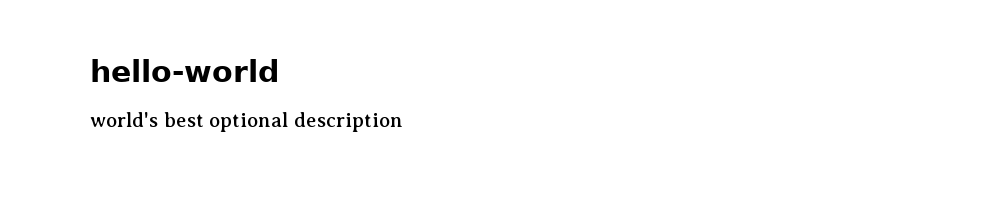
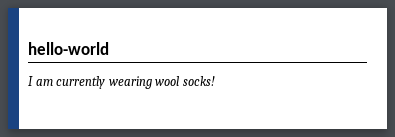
[90,112,403,132] world's best optional description -> [28,76,215,89] I am currently wearing wool socks!

